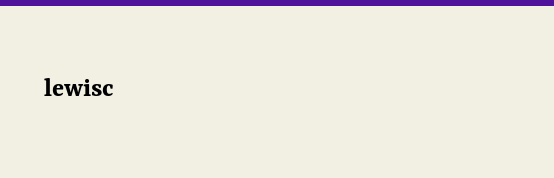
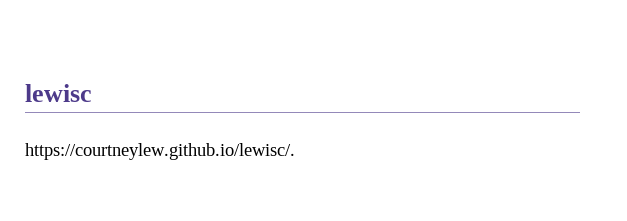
(114, 87) none -> [25,143,295,160] // https://courtneylew.github.io/lewisc/.

